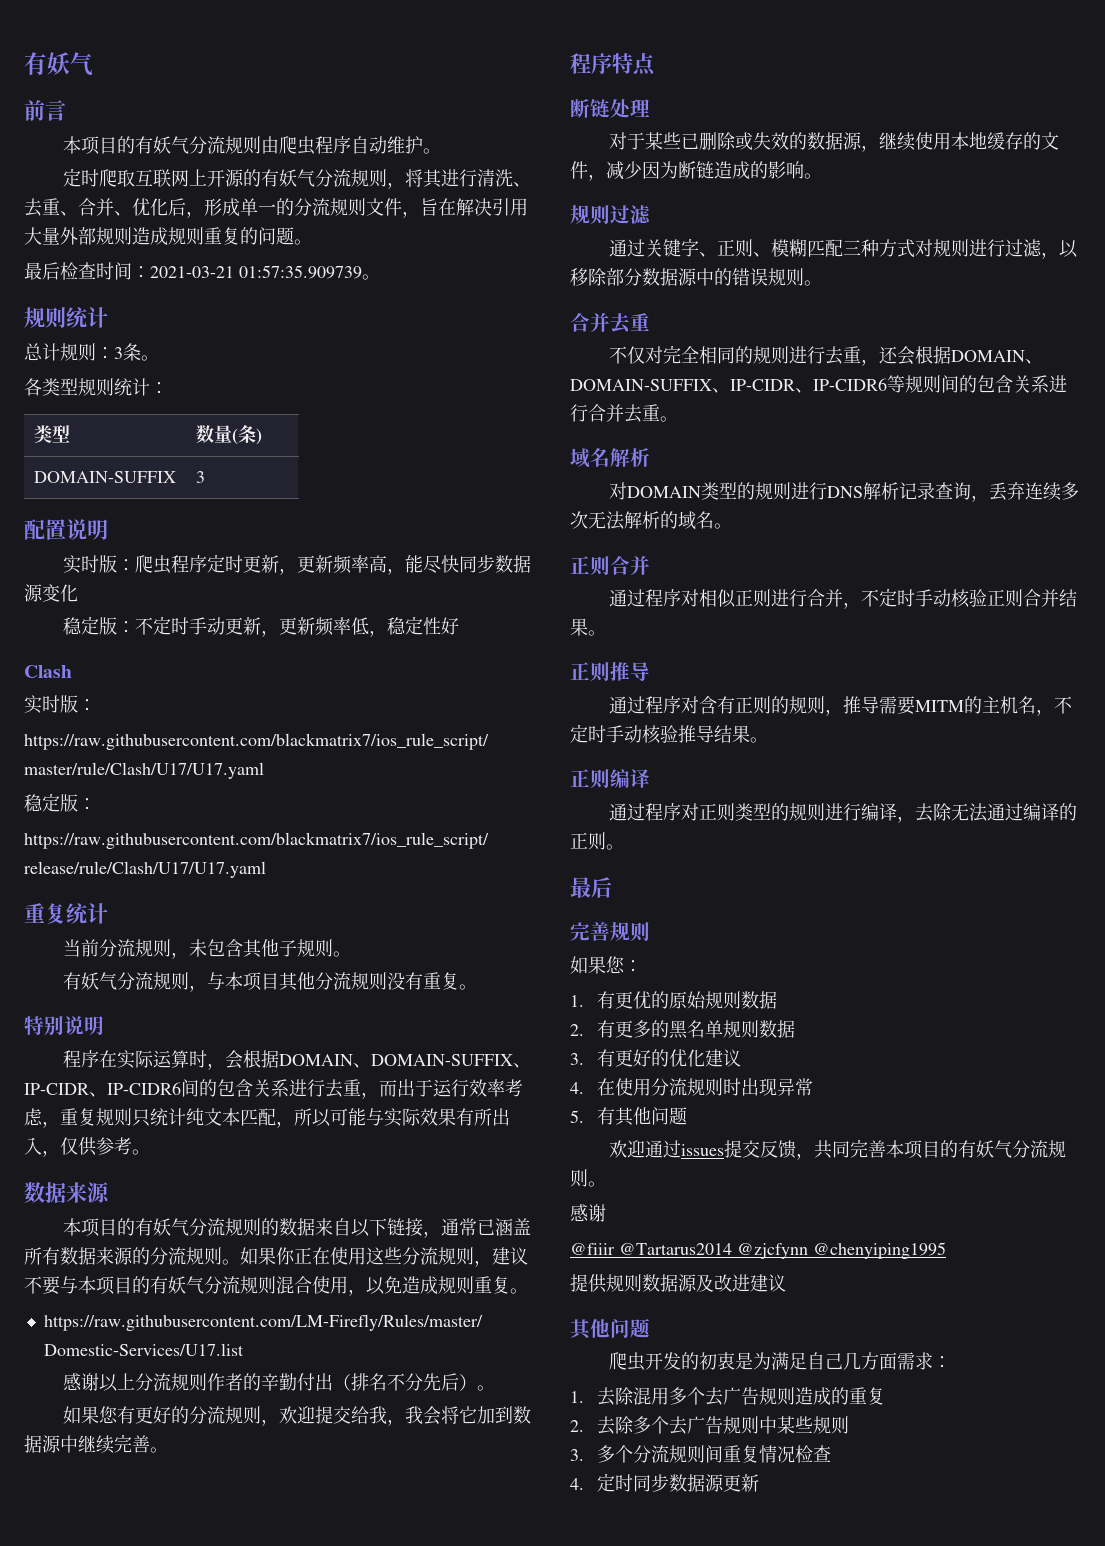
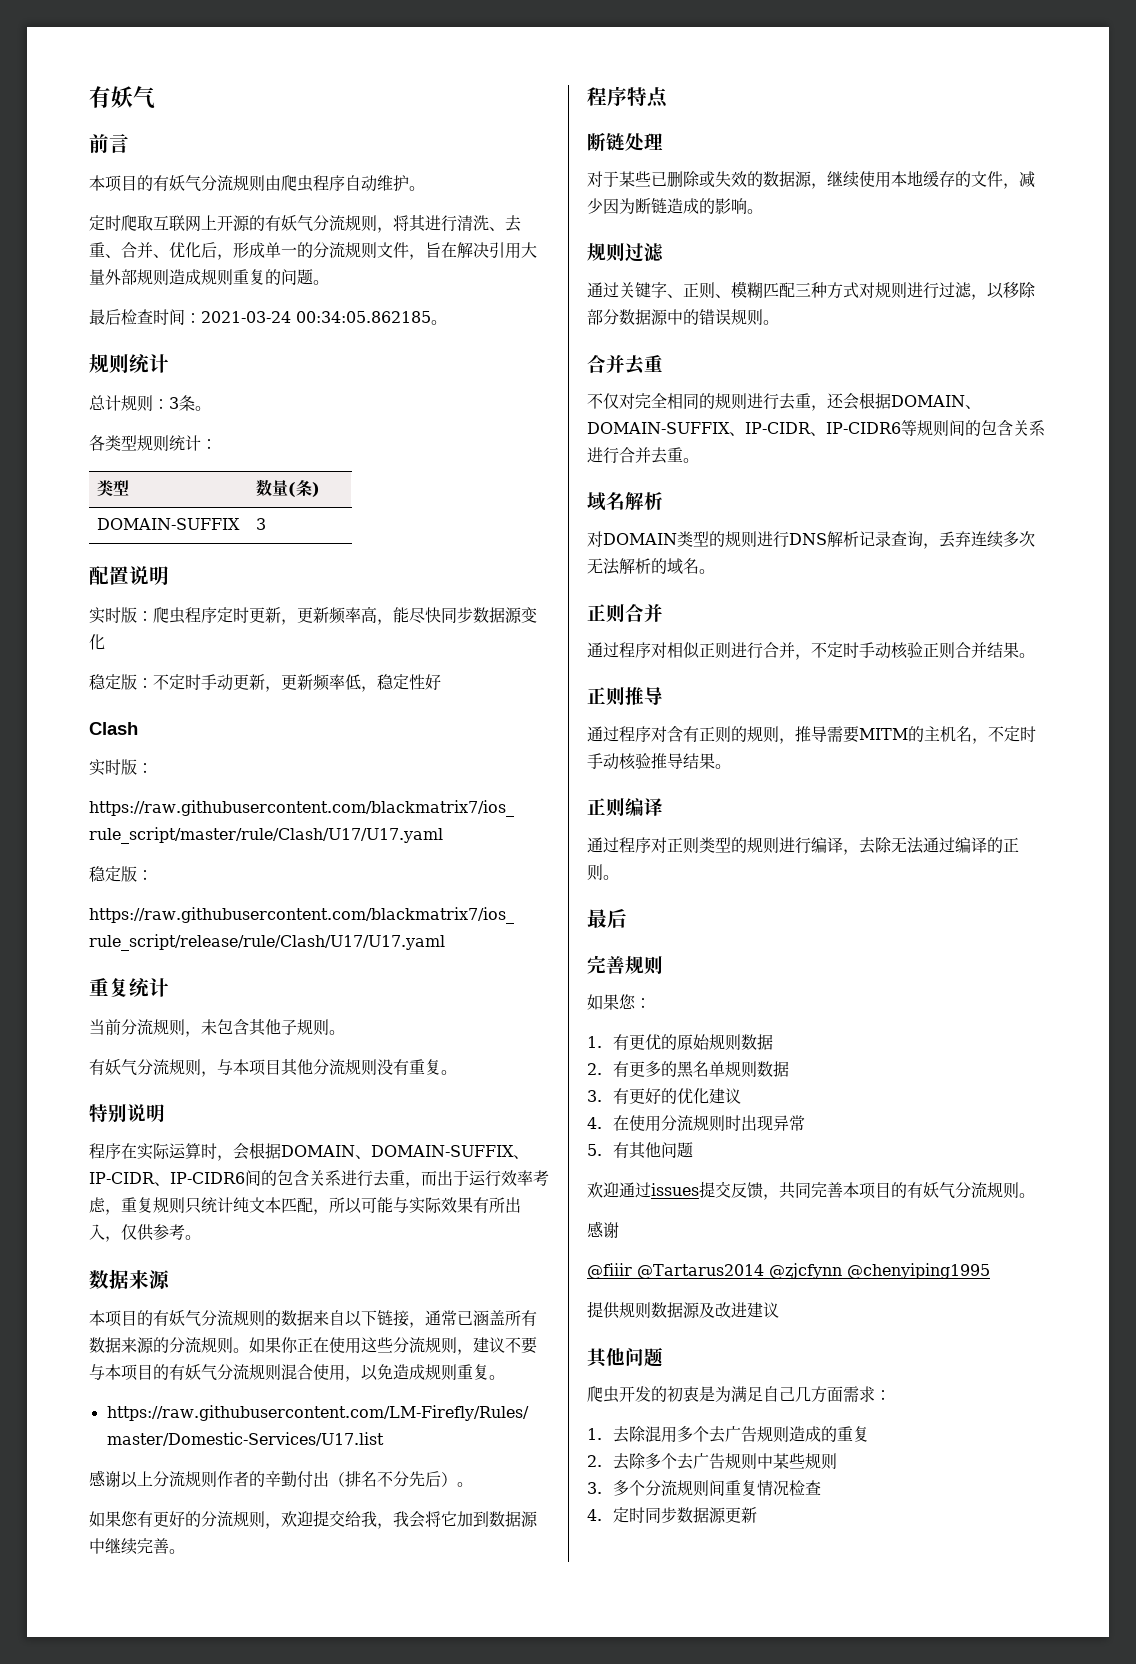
[150,265,362,279] 2021-03-21 01:57:35.909739 -> [201,311,431,323] 2021-03-24 00:34:05.862185

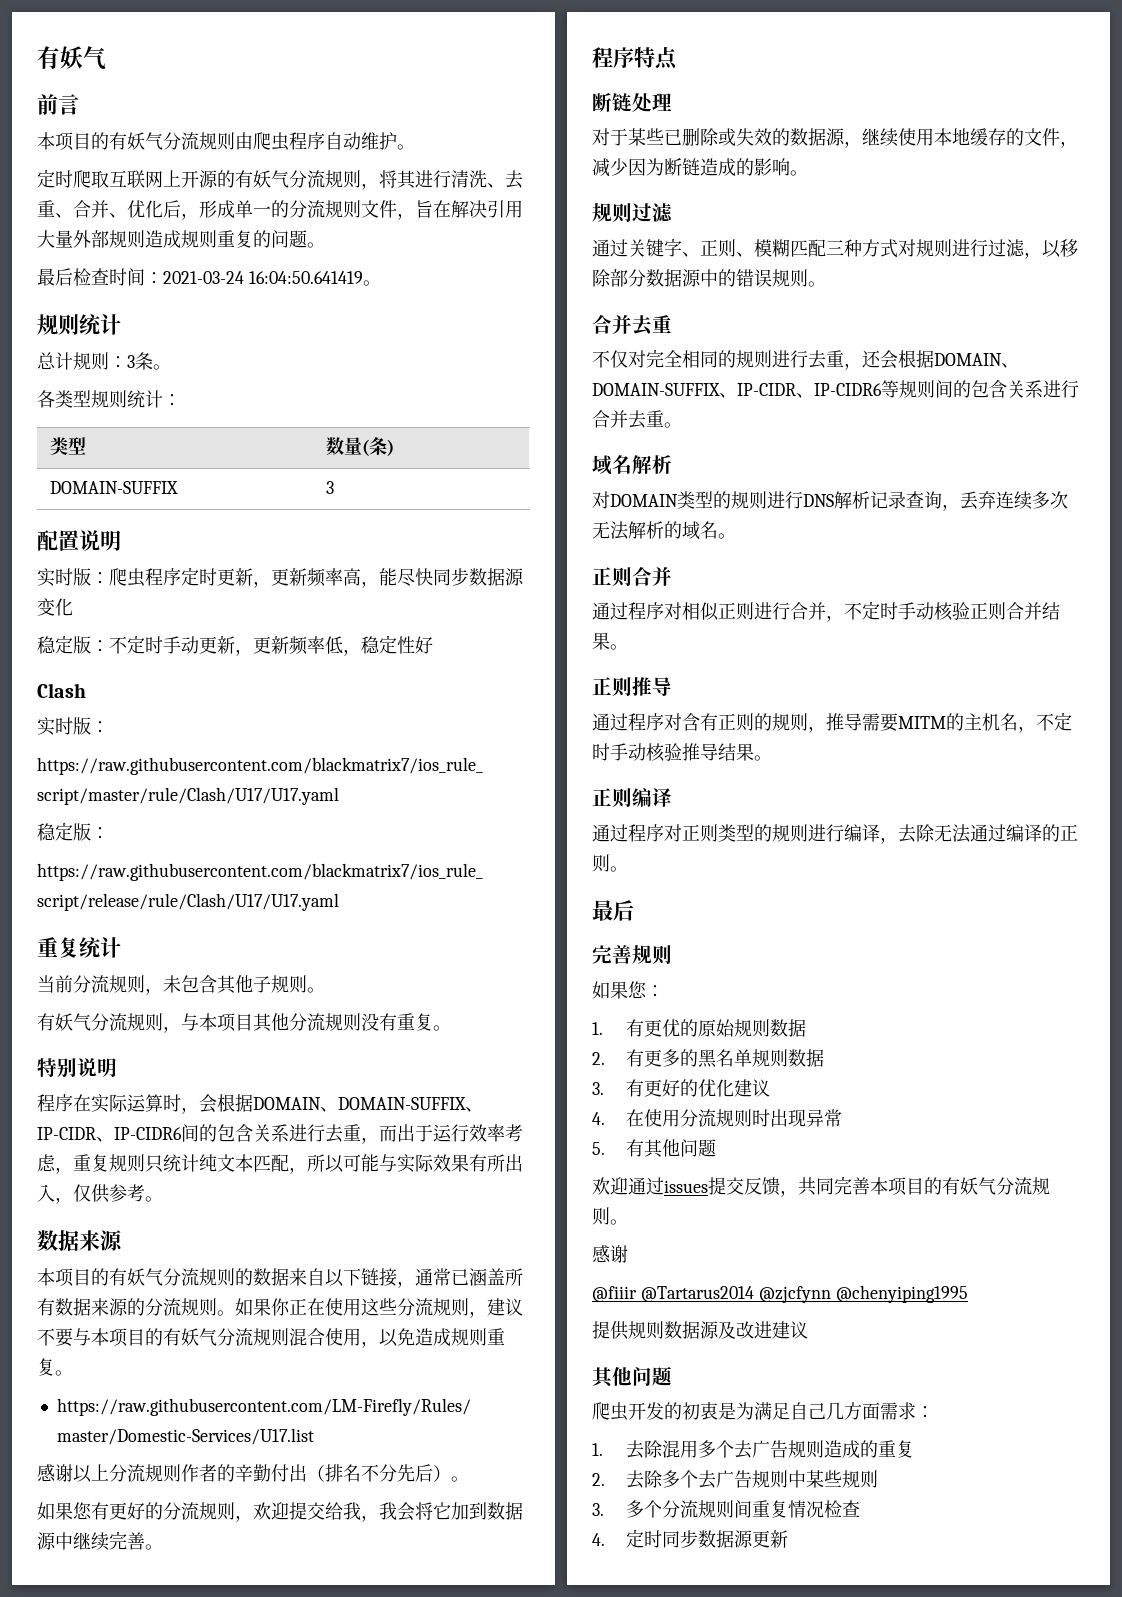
[296,311,431,323] 00:34:05.862185 -> [248,271,363,284] 16:04:50.641419

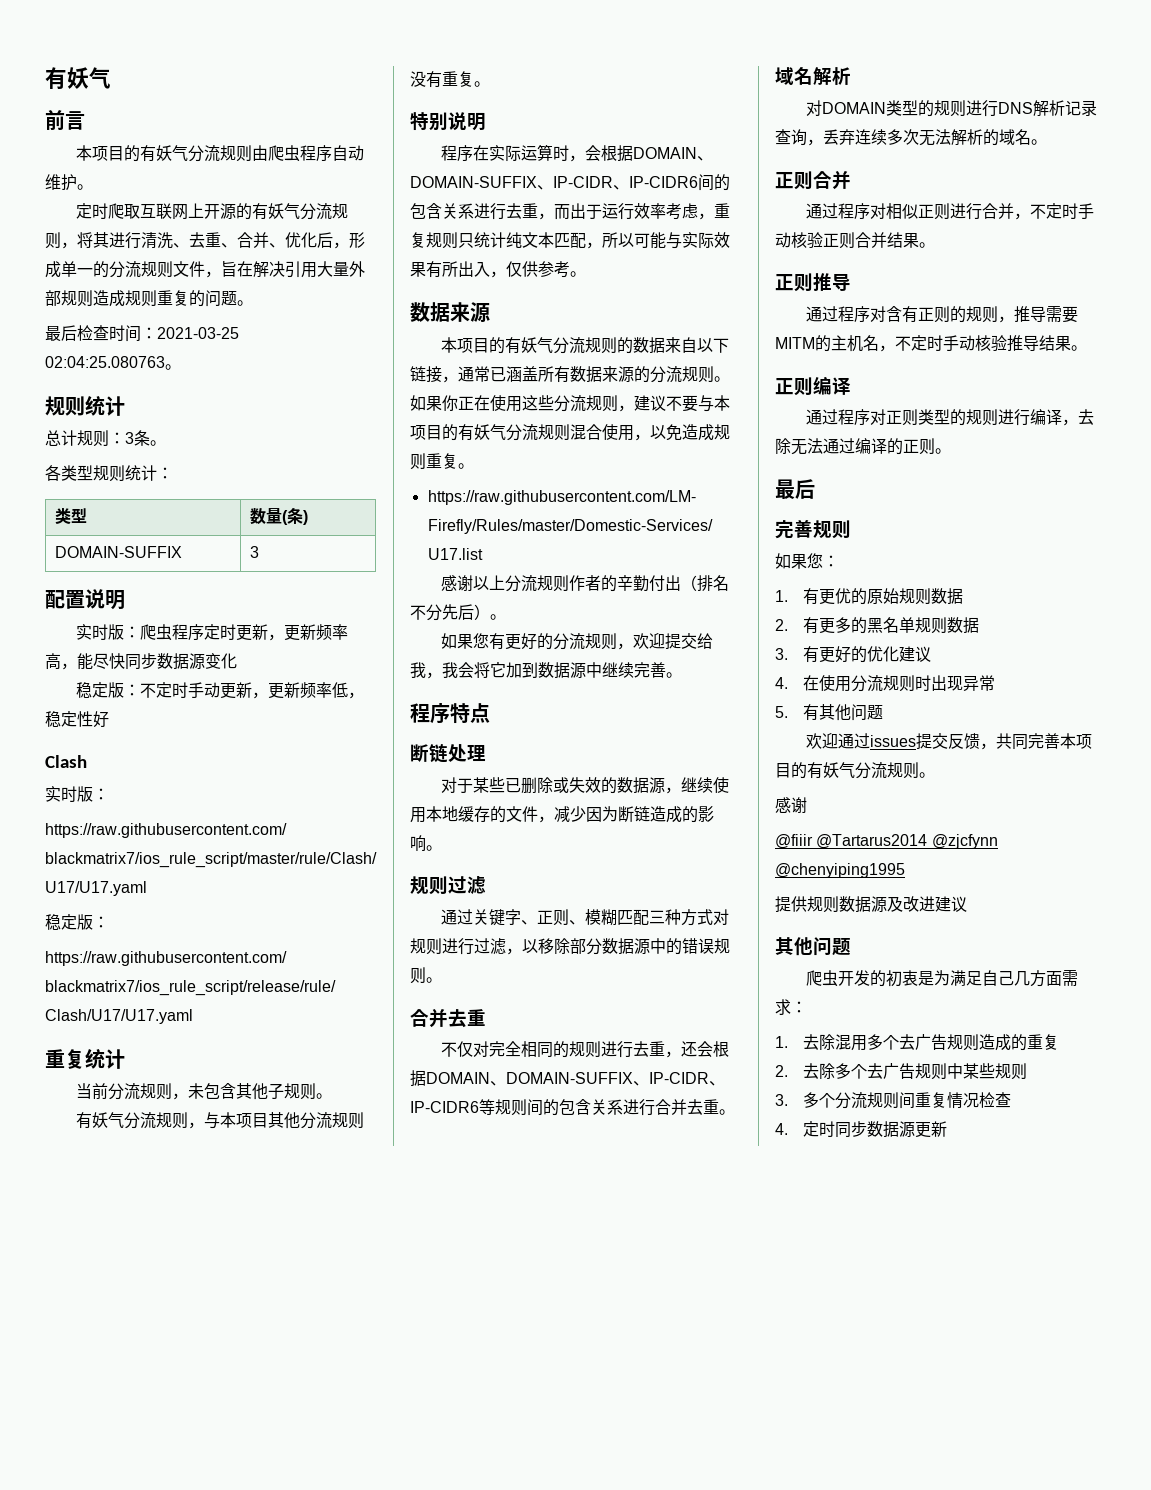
[163,271,363,284] 2021-03-24 16:04:50.641419 -> [157,327,239,339] [45,356,165,368] 2021-03-25 02:04:25.080763

